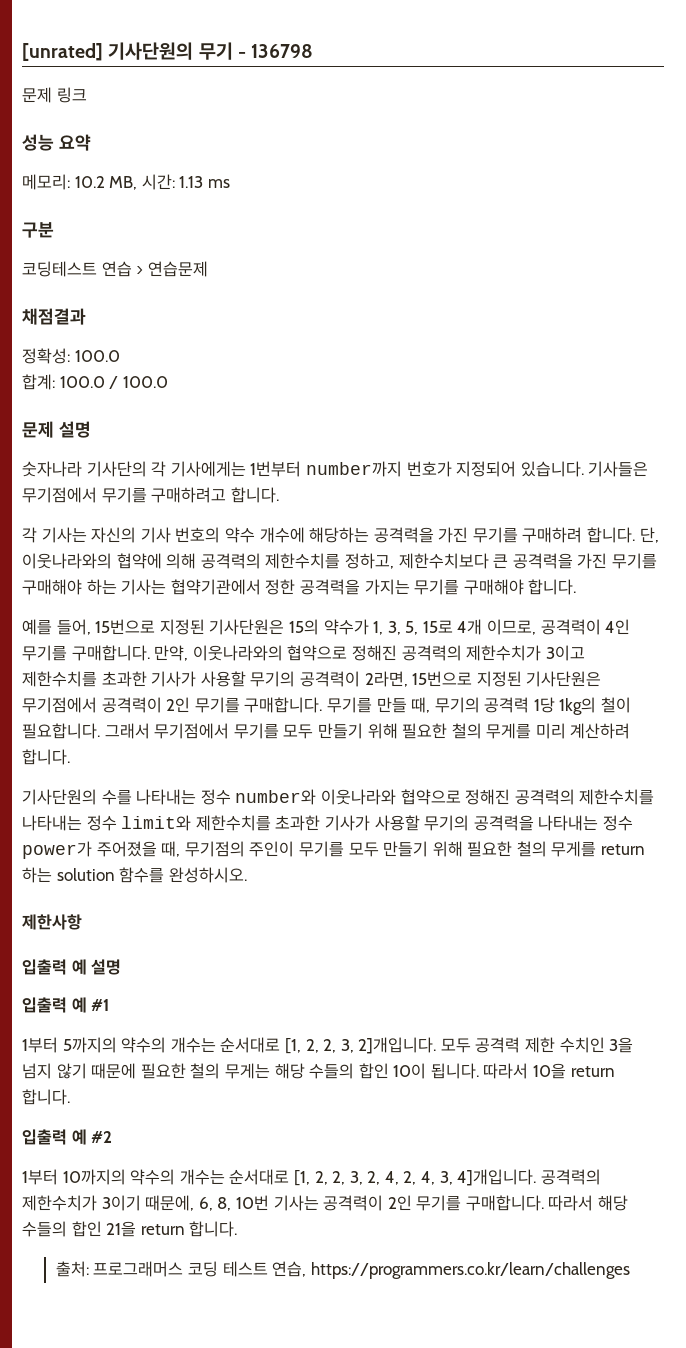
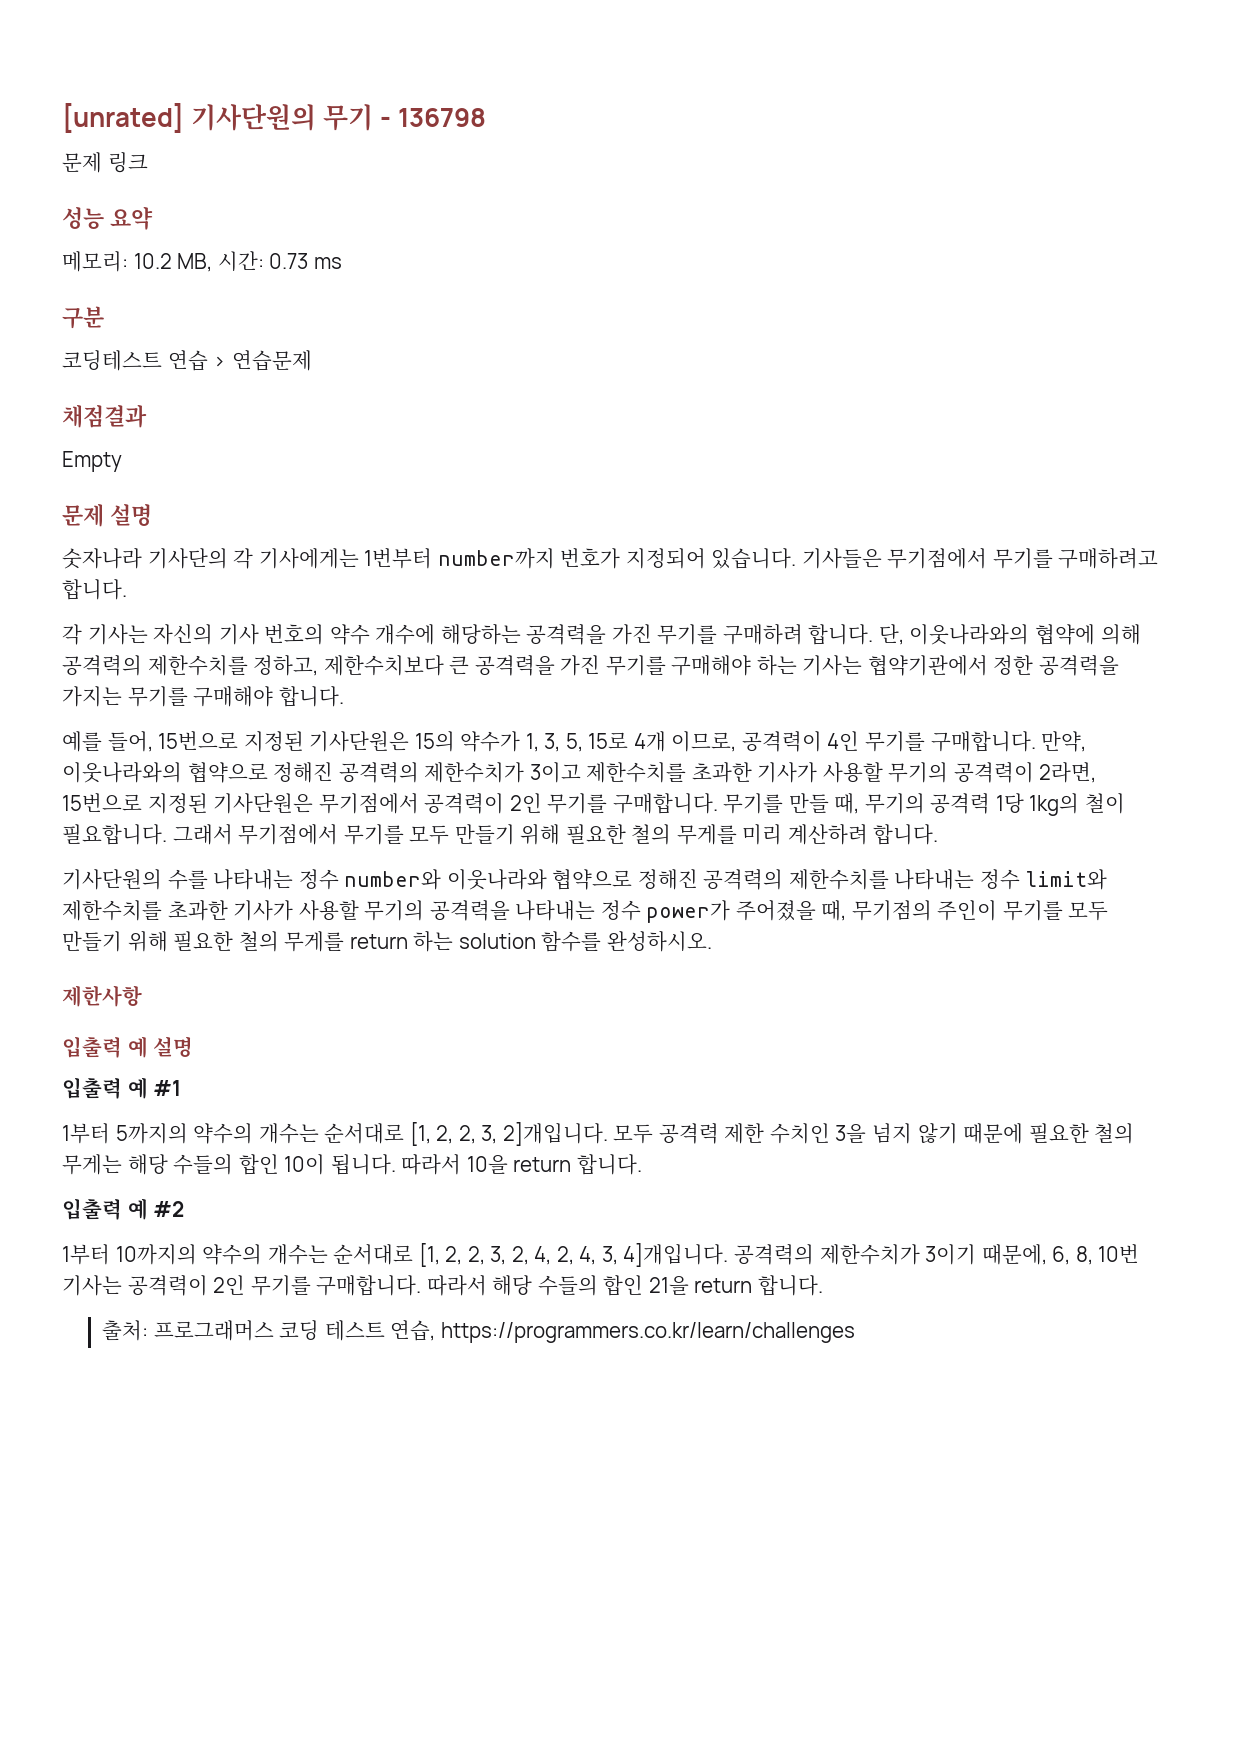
[179,176,204,188] 1.13 -> [269,253,309,269] 0.73
[22,348,120,364] [22,374,168,390] 정확성: 100.0 // 합계: 100.0 / 100.0 -> [62,451,122,472] Empty

